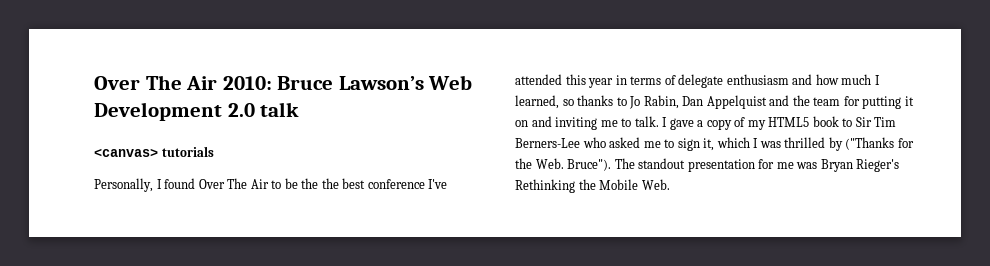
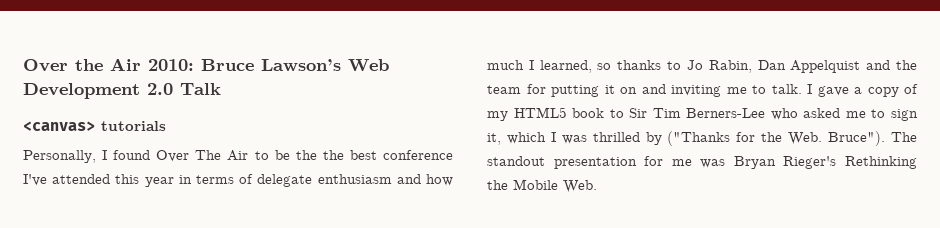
[94,75,182,90] Over The -> [23,59,103,72] Over the
[260,102,300,117] talk -> [180,83,221,95] Talk

